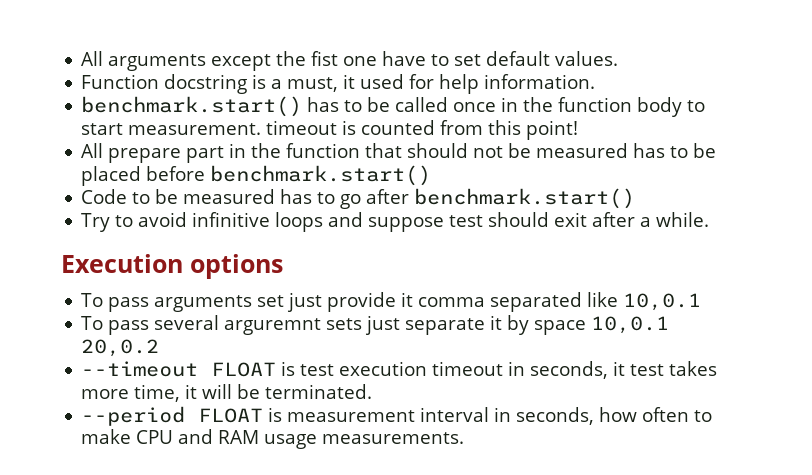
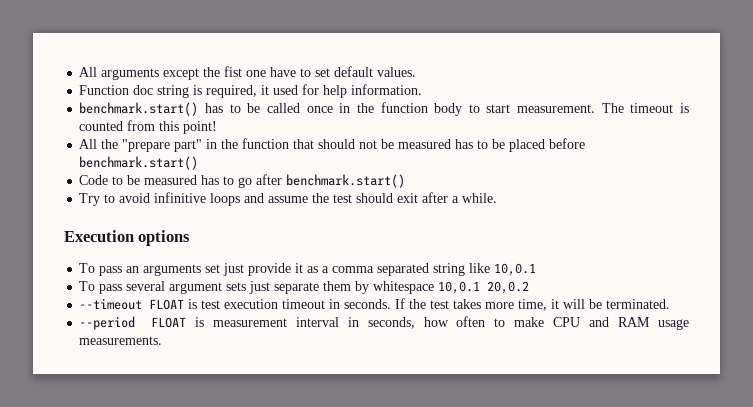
[164,74,339,94] docstring is a must, -> [133,85,258,98] doc string is required,
(262, 129) none -> [601,103,624,113] The
[108,146,225,163] prepare part -> [101,139,203,152] the "prepare part"
[368,217,445,232] suppose -> [268,193,330,203] assume the
(150, 304) none -> [126,266,140,273] an
(414, 299) none -> [307,266,330,273] as a
(583, 302) none -> [433,263,466,276] string
[224,318,322,335] arguremnt -> [169,282,223,294] argument
[490,315,587,335] it by space -> [323,281,435,294] them by whitespace
[530,361,626,379] seconds, it -> [344,298,427,309] seconds. If the

